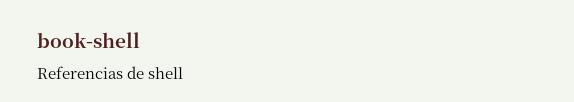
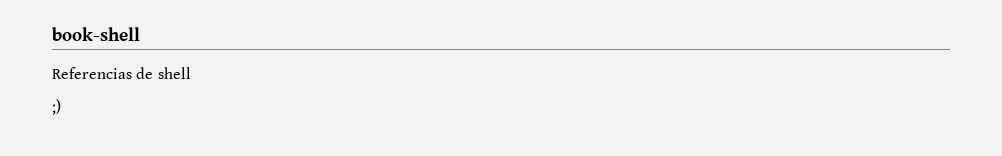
(184, 73) none -> [52,99,61,115] // ;)

